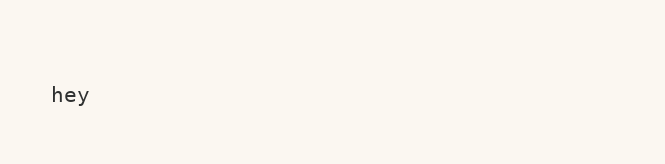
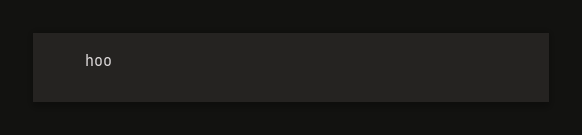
[51,86,90,106] hey -> [85,54,112,66] hoo

